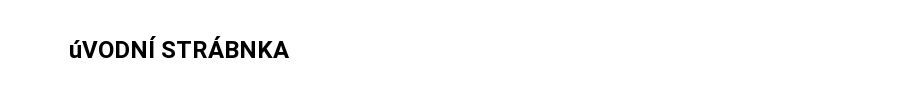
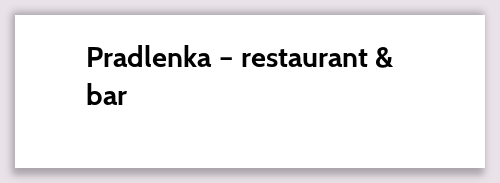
[69,36,291,58] úVODNÍ STRÁBNKA -> [86,45,395,68] [86,83,127,105] Pradlenka – restaurant & bar

